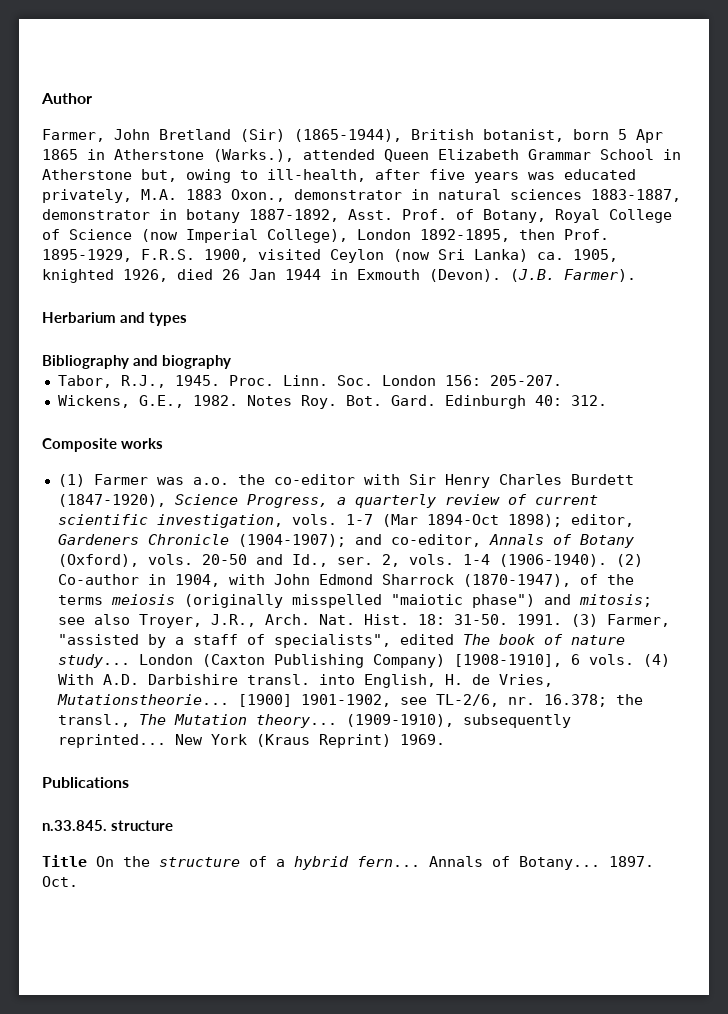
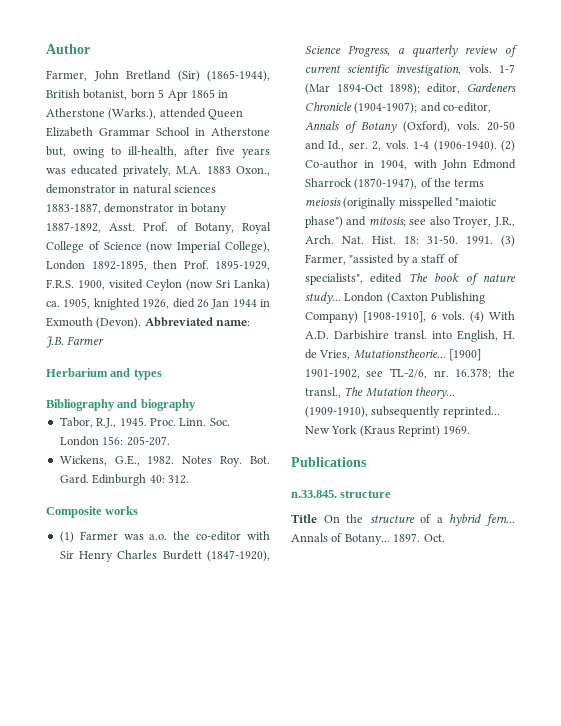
[510,269,636,282] (J.B. Farmer). -> [144,317,251,327] [46,336,105,348] Abbreviated name: J.B. Farmer

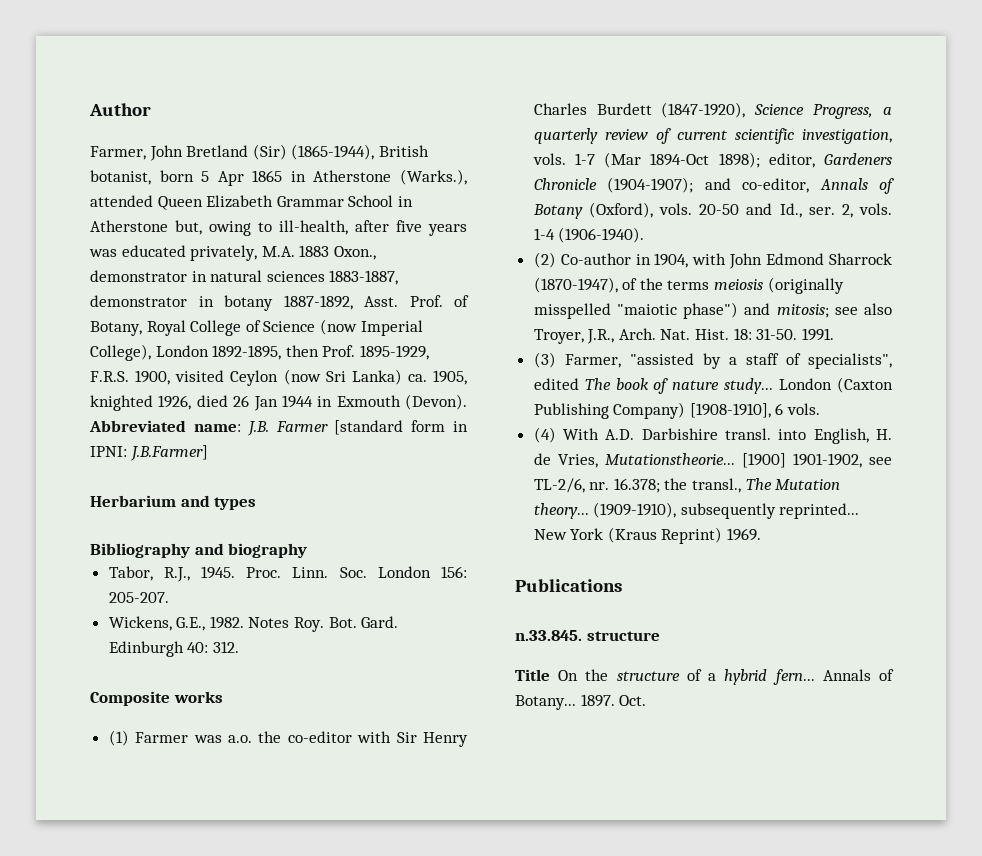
(105, 340) none -> [334,420,468,435] [90,445,208,461] [standard form in IPNI: J.B.Farmer]
(497, 146) none -> (645, 235) //
(493, 240) none -> (834, 334) //
(465, 315) none -> (821, 409) //

